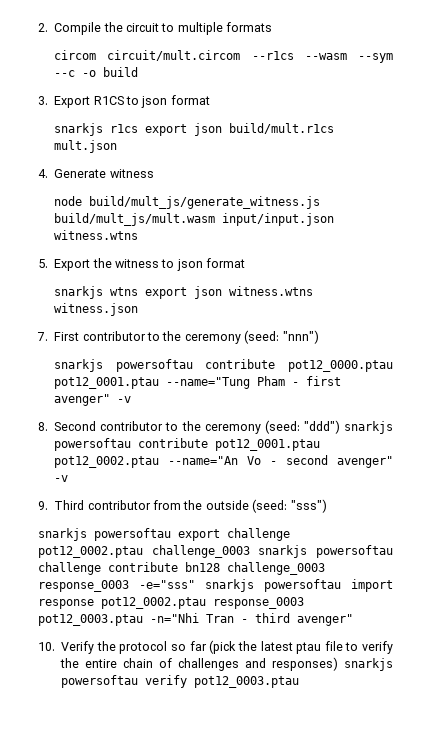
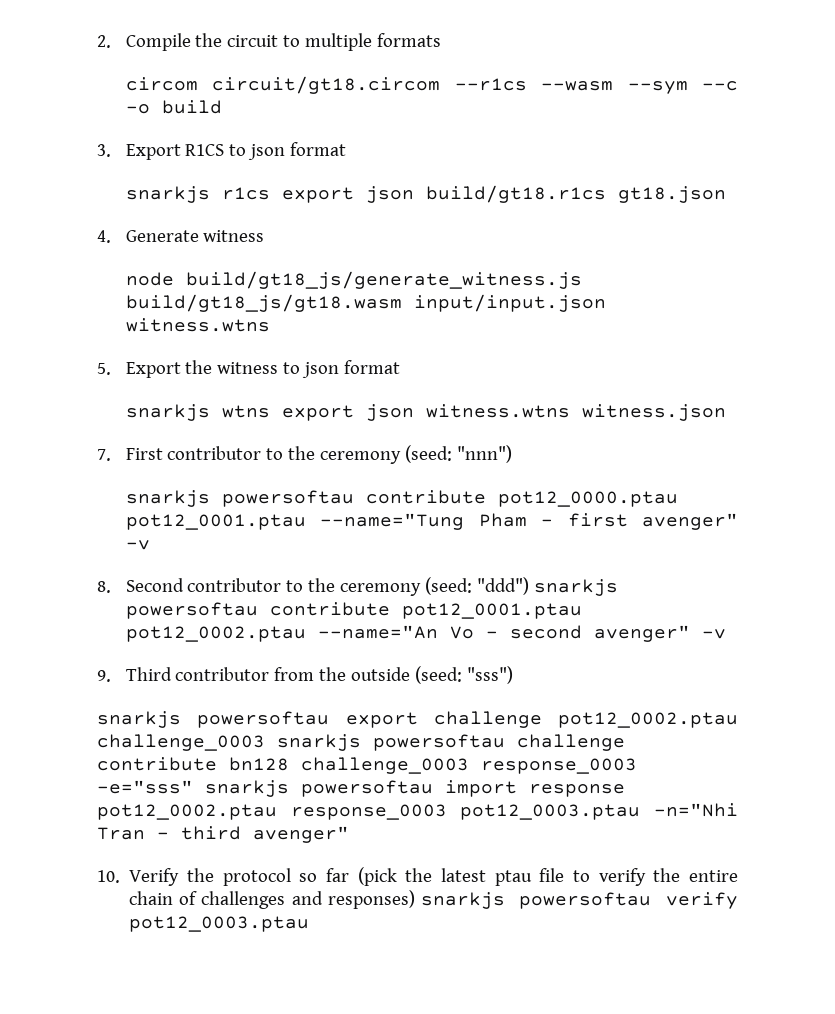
[107,50,241,61] circuit/mult.circom -> [211,76,440,94] circuit/gt18.circom
[229,123,335,134] [54,140,118,153] build/mult.r1cs mult.json -> [425,185,726,203] build/gt18.r1cs gt18.json
[89,196,321,209] [54,213,216,226] build/mult_js/generate_witness.js build/mult_js/mult.wasm -> [185,271,582,289] [125,294,402,312] build/gt18_js/generate_witness.js build/gt18_js/gt18.wasm

